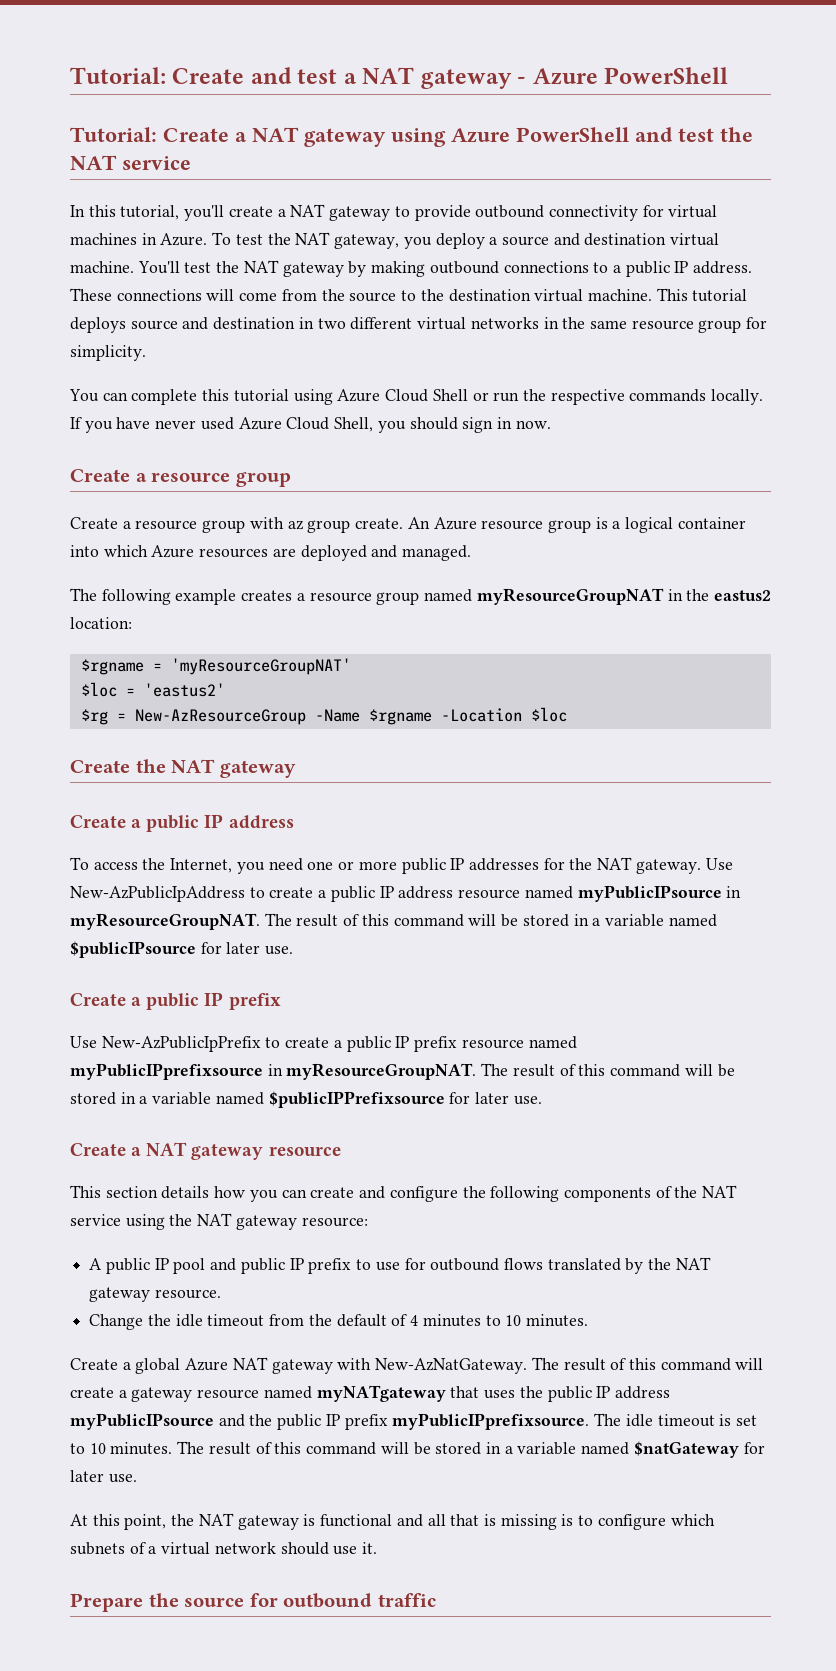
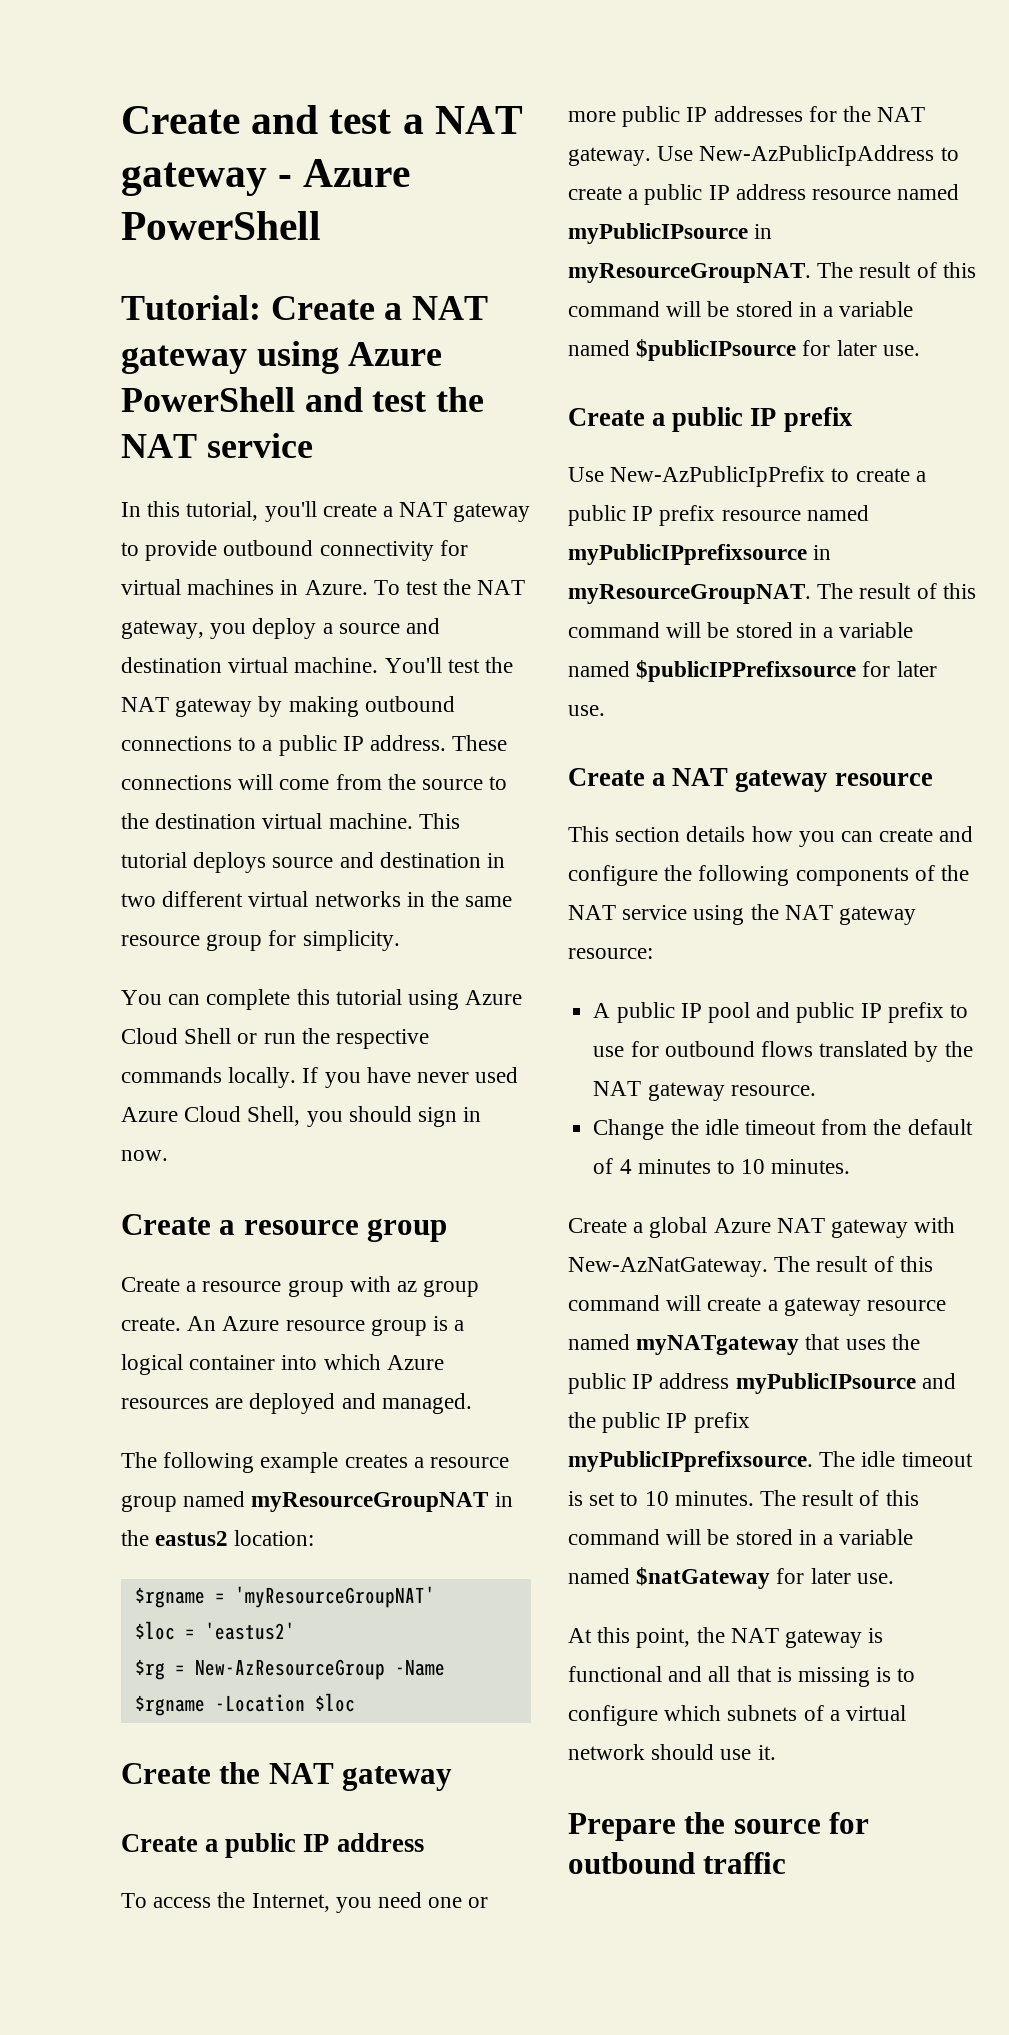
[70,67,166,84] Tutorial: -> (121, 120) none

